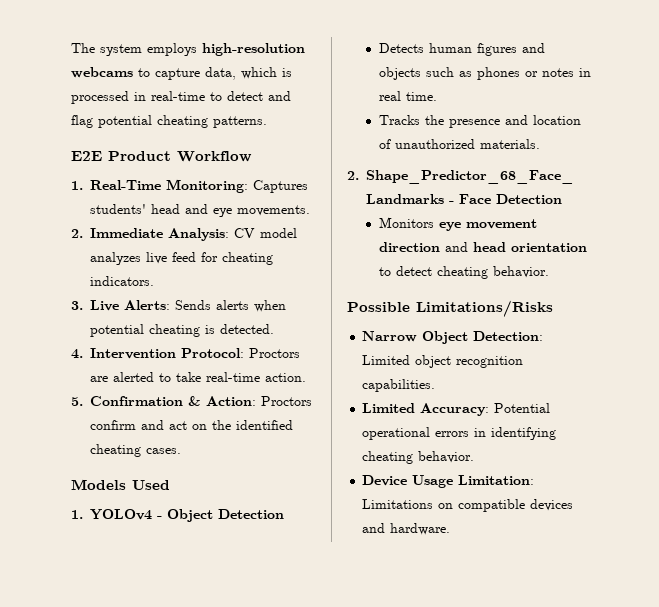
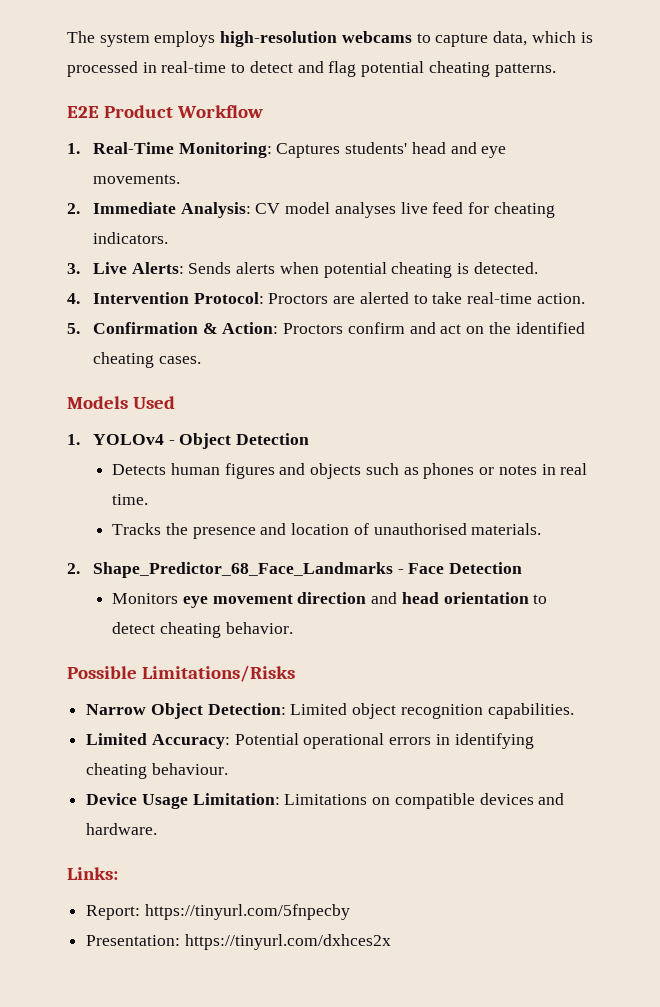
[90,252,141,265] analyzes -> [334,202,396,218] analyses
[394,139,475,149] unauthorized -> [373,523,467,535] unauthorised
[418,451,475,463] behavior. -> [151,763,228,775] behaviour.
(451, 529) none -> [67,867,118,880] [86,904,350,920] [86,934,391,950] // Links: // Report: https://tinyurl.com/5fnpecby // Presentation: https://tinyurl.com/dxhces2x

